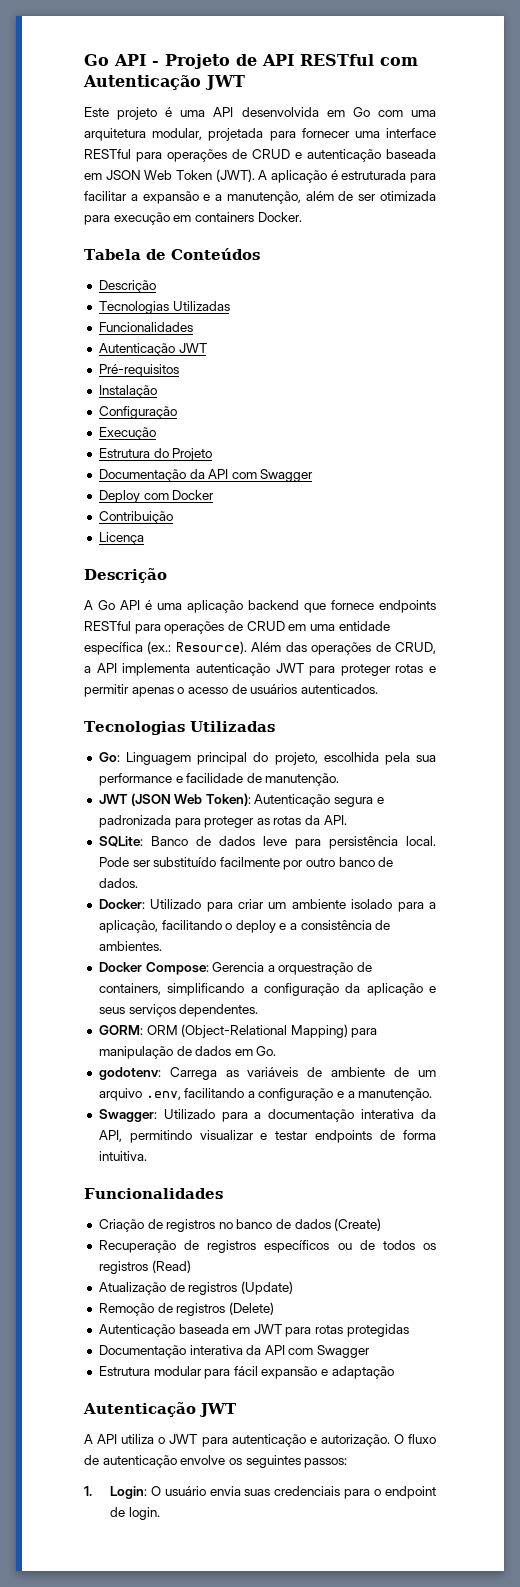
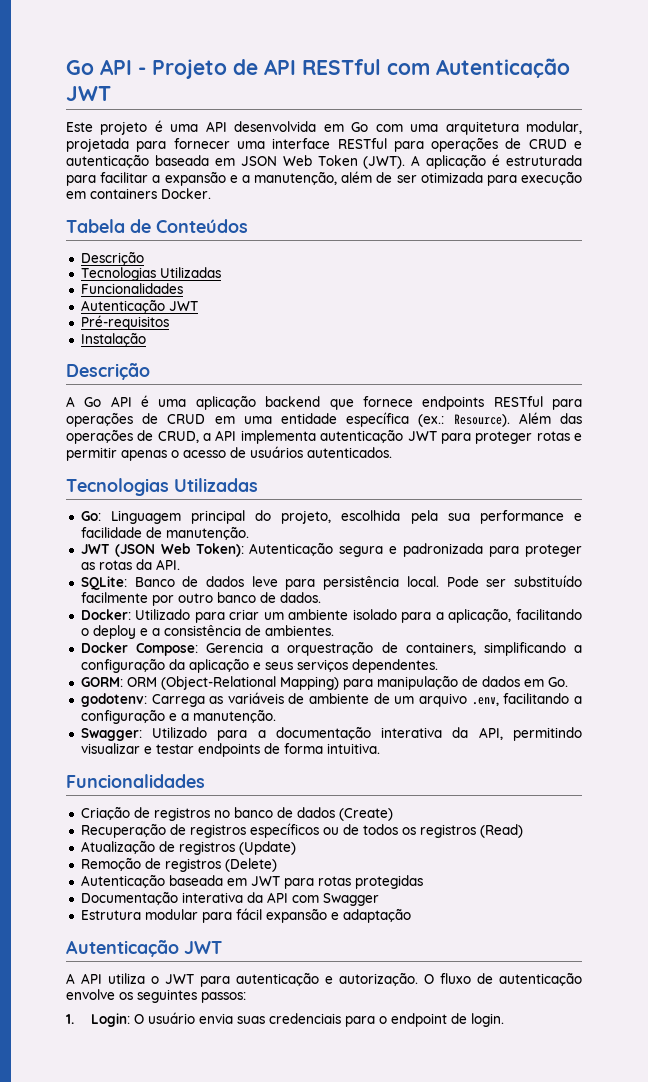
[98,406,177,419] [98,427,156,440] [98,448,213,461] [98,469,314,482] [98,490,215,503] [98,511,173,524] [98,532,144,545] // Configuração // Execução // Estrutura do Projeto // Documentação da API com Swagger // Deploy com Docker // Contribuição // Licença -> (146, 339) none

